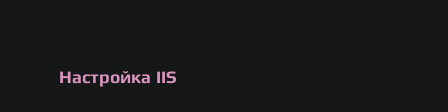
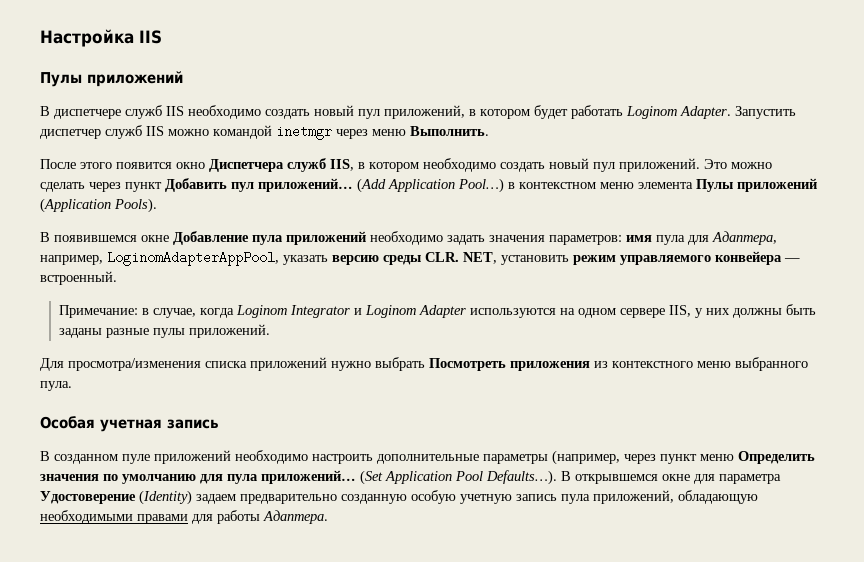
(177, 77) none -> [40,71,183,87] [40,105,796,119] [40,125,489,140] [40,158,772,172] [40,178,817,193] [40,198,157,213] [40,231,777,245] [40,251,800,266] [40,271,117,285] [58,304,816,318] [58,324,270,338] [40,357,808,371] [40,381,72,391] [40,416,219,432] [40,450,815,465] [40,470,781,485] [40,490,758,505] [40,510,328,524] // Пулы приложений // В диспетчере служб IIS необходимо создать новый пул приложений, в котором будет работать Loginom Adapter. Запустить диспетчер служб IIS можно командой inetmgr через меню Выполнить. // После этого появится окно Диспетчера служб IIS, в котором необходимо создать новый пул приложений. Это можно сделать через пункт Добавить пул приложений… (Add Application Pool…) в контекстном меню элемента Пулы приложений (Application Pools). // В появившемся окне Добавление пула приложений необходимо задать значения параметров: имя пула для Адаптера, например, LoginomAdapterAppPool, указать версию среды CLR. NET, установить режим управляемого конвейера — встроенный. // Примечание: в случае, когда Loginom Integrator и Loginom Adapter используются на одном сервере IIS, у них должны быть заданы разные пулы приложений. // Для просмотра/изменения списка приложений нужно выбрать Посмотреть приложения из контекстного меню выбранного пула. // Особая учетная запись // В созданном пуле приложений необходимо настроить дополнительные параметры (например, через пункт меню Определить значения по умолчанию для пула приложений… (Set Application Pool Defaults…). В открывшемся окне для параметра Удостоверение (Identity) задаем предварительно созданную особую учетную запись пула приложений, обладающую необходимыми правами для работы Адаптера.

